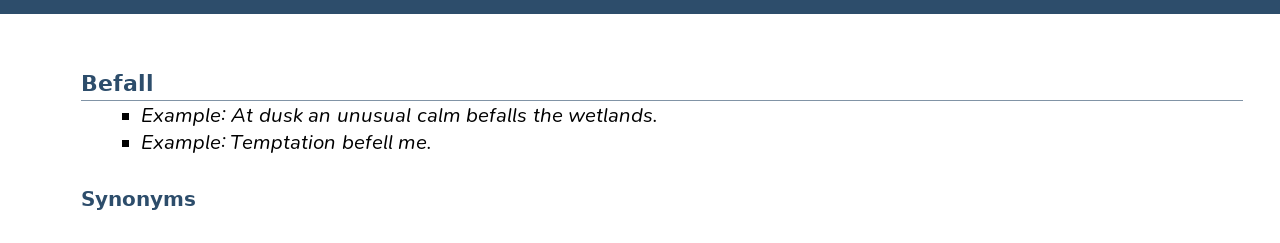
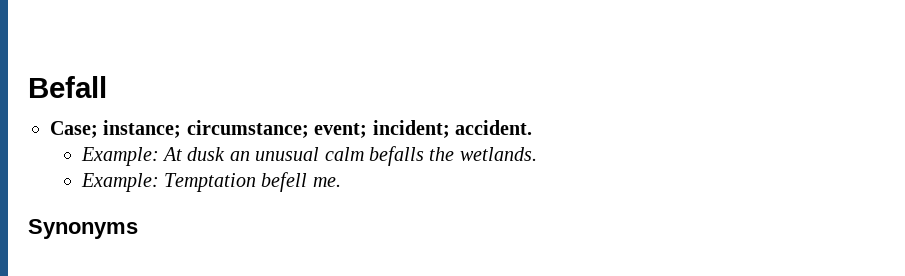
(154, 82) none -> [50,120,532,138] // Case; instance; circumstance; event; incident; accident.

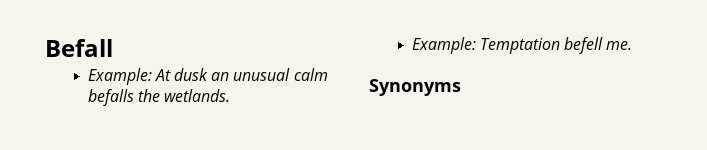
[50,120,532,138] // Case; instance; circumstance; event; incident; accident. -> (113, 48) none

